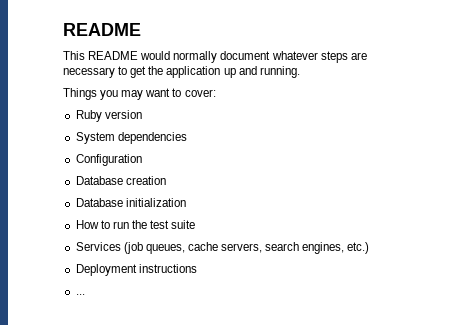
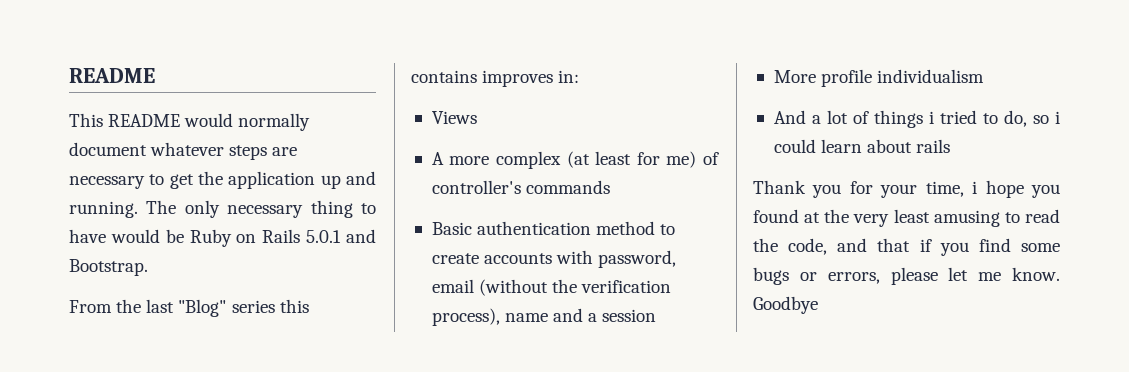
[63,88,216,100] [75,110,142,122] [75,132,187,144] [75,154,142,166] [75,176,166,185] [75,198,186,207] [75,220,196,229] [75,242,370,254] [75,264,197,276] [75,294,85,295] // Things you may want to cover: // Ruby version // System dependencies // Configuration // Database creation // Database initialization // How to run the test suite // Services (job queues, cache servers, search engines, etc.) // Deployment instructions // ... -> [146,200,376,218] [69,229,376,247] [69,259,148,276] [69,299,309,317] [411,70,580,87] [431,111,477,124] [431,151,719,169] [431,180,611,194] [431,221,676,235] [431,250,677,268] [431,279,672,296] [431,308,657,326] [773,69,985,87] [773,110,1060,128] [773,139,951,153] [753,180,1060,198] [753,209,1060,227] [753,238,1060,256] [753,267,1060,285] [753,296,818,314] The only necessary thing to have would be Ruby on Rails 5.0.1 and Bootstrap. // From the last "Blog" series this contains improves in: // Views // A more complex (at least for me) of controller's commands // Basic authentication method to create accounts with password, email (without the verification process), name and a session // More profile individualism // And a lot of things i tried to do, so i could learn about rails // Thank you for your time, i hope you found at the very least amusing to read the code, and that if you find some bugs or errors, please let me know. Goodbye

